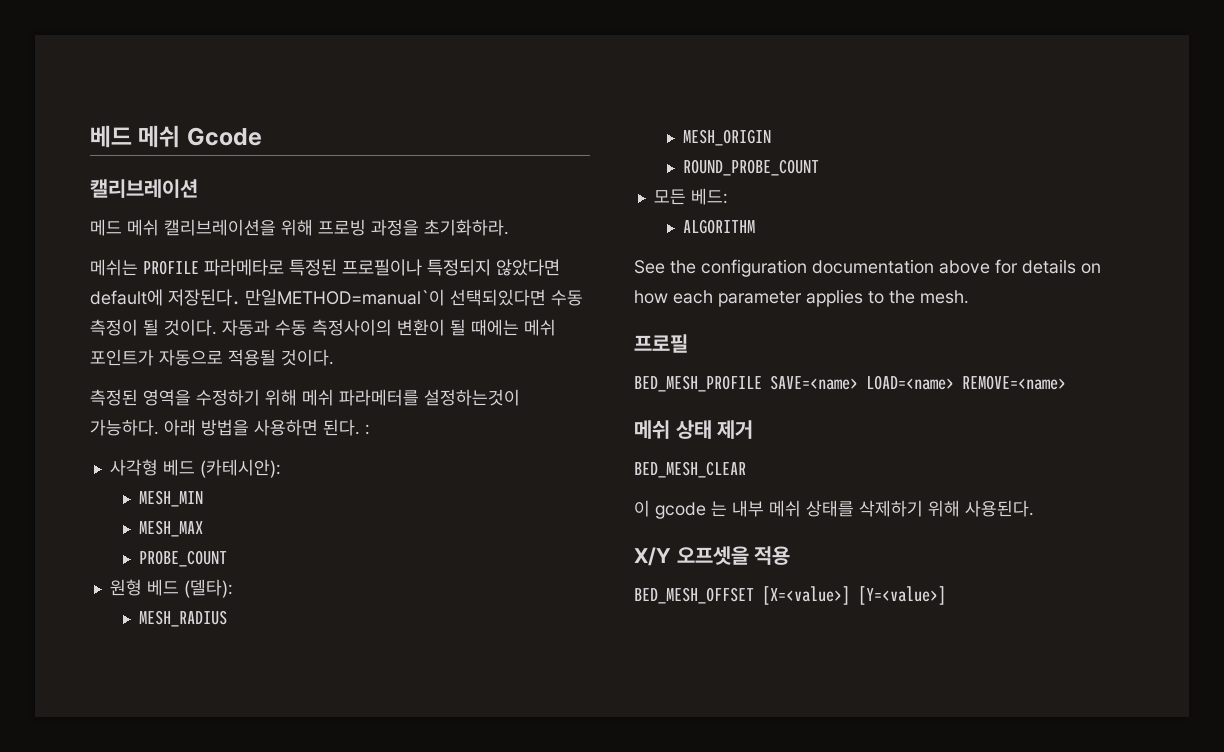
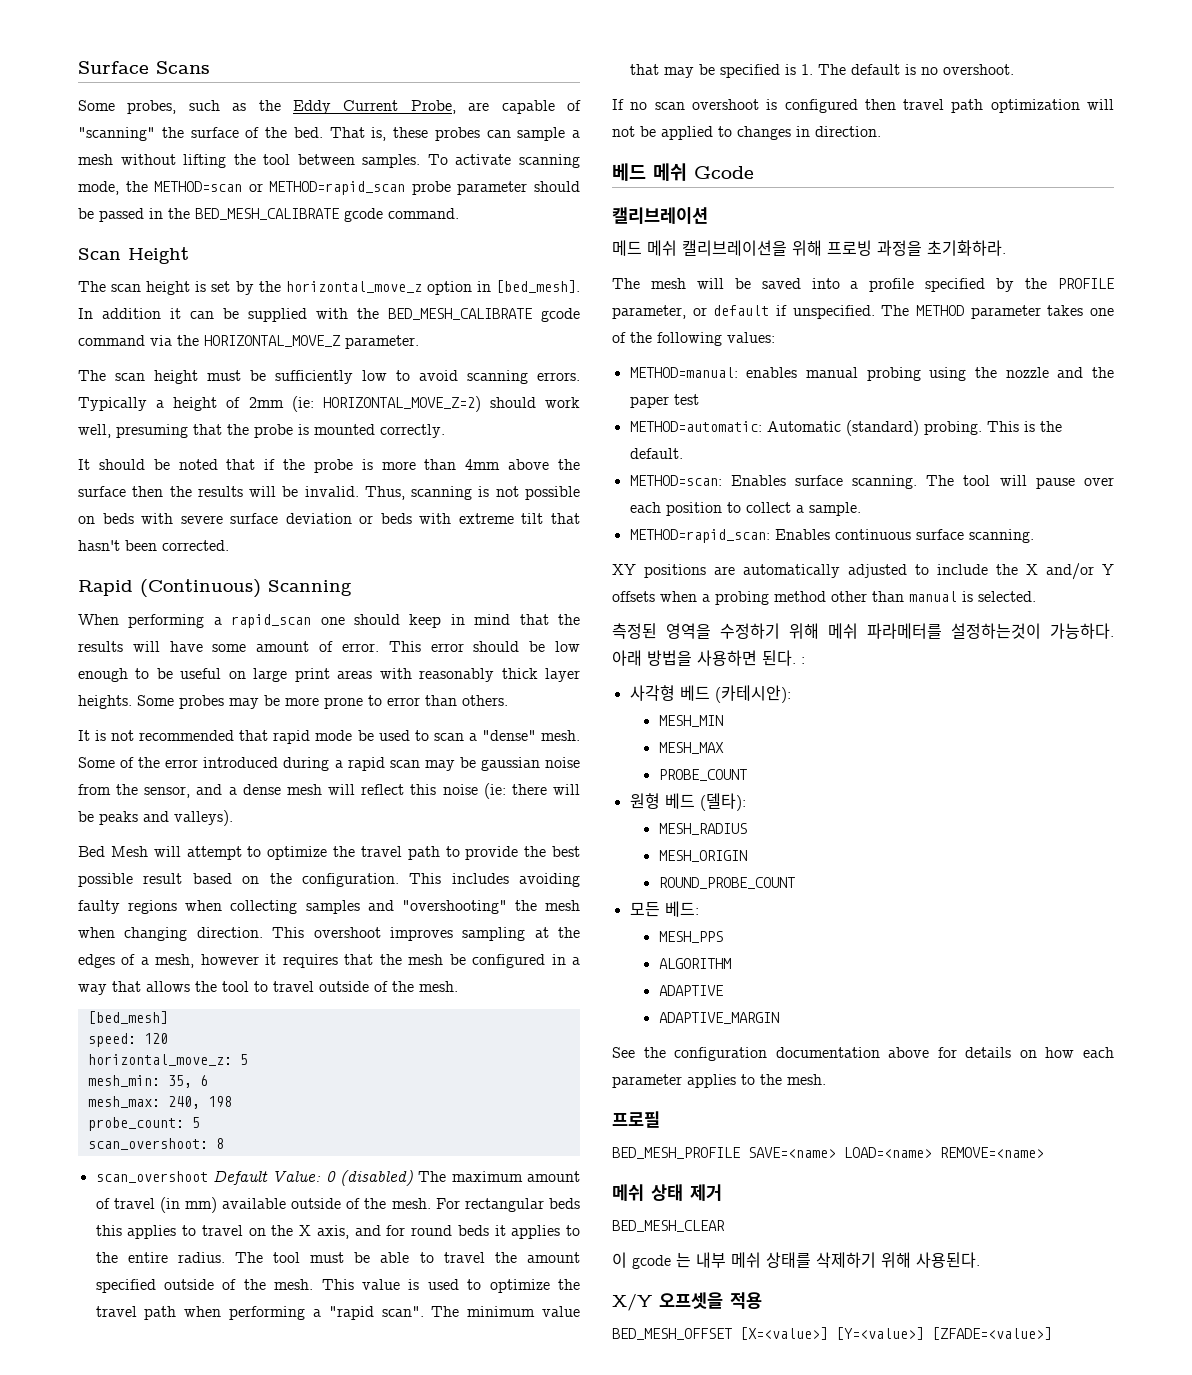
(90, 136) none -> [78,61,210,74] [78,100,581,114] [78,127,580,141] [78,154,580,168] [78,181,580,195] [78,208,459,222] [78,247,189,264] [78,280,580,295] [78,308,580,322] [78,335,419,349] [78,370,580,384] [78,396,580,412] [78,424,445,438] [78,459,581,473] [78,486,580,500] [78,513,580,524] [78,540,229,551] [78,579,352,598] [78,614,580,628] [78,641,580,652] [78,668,580,682] [78,695,508,709] [78,730,581,744] [78,757,580,771] [78,783,580,799] [78,810,233,826] [78,846,580,860] [78,873,580,887] [78,900,580,914] [78,927,580,941] [78,954,580,968] [78,981,458,995] [87,1011,168,1024] [87,1033,168,1047] [87,1054,248,1066] [87,1075,208,1088] [87,1096,232,1109] [87,1117,200,1131] [87,1138,224,1150] [95,1170,580,1186] [95,1197,580,1213] [95,1225,580,1239] [95,1252,580,1263] [95,1279,580,1293] [95,1306,580,1320] [629,64,1014,78] [612,99,1114,113] [612,126,881,140] Surface Scans // Some probes, such as the Eddy Current Probe, are capable of "scanning" the surface of the bed. That is, these probes can sample a mesh without lifting the tool between samples. To activate scanning mode, the METHOD=scan or METHOD=rapid_scan probe parameter should be passed in the BED_MESH_CALIBRATE gcode command. // Scan Height // The scan height is set by the horizontal_move_z option in [bed_mesh]. In addition it can be supplied with the BED_MESH_CALIBRATE gcode command via the HORIZONTAL_MOVE_Z parameter. // The scan height must be sufficiently low to avoid scanning errors. Typically a height of 2mm (ie: HORIZONTAL_MOVE_Z=2) should work well, presuming that the probe is mounted correctly. // It should be noted that if the probe is more than 4mm above the surface then the results will be invalid. Thus, scanning is not possible on beds with severe surface deviation or beds with extreme tilt that hasn't been corrected. // Rapid (Continuous) Scanning // When performing a rapid_scan one should keep in mind that the results will have some amount of error. This error should be low enough to be useful on large print areas with reasonably thick layer heights. Some probes may be more prone to error than others. // It is not recommended that rapid mode be used to scan a "dense" mesh. Some of the error introduced during a rapid scan may be gaussian noise from the sensor, and a dense mesh will reflect this noise (ie: there will be peaks and valleys). // Bed Mesh will attempt to optimize the travel path to provide the best possible result based on the configuration. This includes avoiding faulty regions when collecting samples and "overshooting" the mesh when changing direction. This overshoot improves sampling at the edges of a mesh, however it requires that the mesh be configured in a way that allows the tool to travel outside of the mesh. // [bed_mesh] // speed: 120 // horizontal_move_z: 5 // mesh_min: 35, 6 // mesh_max: 240, 198 // probe_count: 5 // scan_overshoot: 8 // scan_overshoot Default Value: 0 (disabled) The maximum amount of travel (in mm) available outside of the mesh. For rectangular beds this applies to travel on the X axis, and for round beds it applies to the entire radius. The tool must be able to travel the amount specified outside of the mesh. This value is used to optimize the travel path when performing a "rapid scan". The minimum value that may be specified is 1. The default is no overshoot. // If no scan overshoot is configured then travel path optimization will not be applied to changes in direction. //
[90,259,560,276] [90,289,583,306] [90,319,556,336] [90,349,334,366] 메쉬는 PROFILE 파라메타로 특정된 프로필이나 특정되지 않았다면 default에 저장된다. 만일METHOD=manual`이 선택되있다면 수동 측정이 될 것이다. 자동과 수동 측정사이의 변환이 될 때에는 메쉬 포인트가 자동으로 적용될 것이다. -> [612,278,1114,292] [612,305,1114,319] [612,332,775,346] [629,367,1114,381] [629,394,699,408] [629,420,1062,436] [629,448,683,459] [629,475,1114,489] [629,502,861,516] [629,529,1034,543] [612,563,1114,580] [612,591,1036,605] The mesh will be saved into a profile specified by the PROFILE parameter, or default if unspecified. The METHOD parameter takes one of the following values: // METHOD=manual: enables manual probing using the nozzle and the paper test // METHOD=automatic: Automatic (standard) probing. This is the default. // METHOD=scan: Enables surface scanning. The tool will pause over each position to collect a sample. // METHOD=rapid_scan: Enables continuous surface scanning. // XY positions are automatically adjusted to include the X and/or Y offsets when a probing method other than manual is selected.
(728, 196) none -> [658,931,723,943] // MESH_PPS
(755, 226) none -> [658,985,723,996] [658,1012,779,1024] // ADAPTIVE // ADAPTIVE_MARGIN
(946, 595) none -> [932,1327,1052,1340] [ZFADE=<value>]

